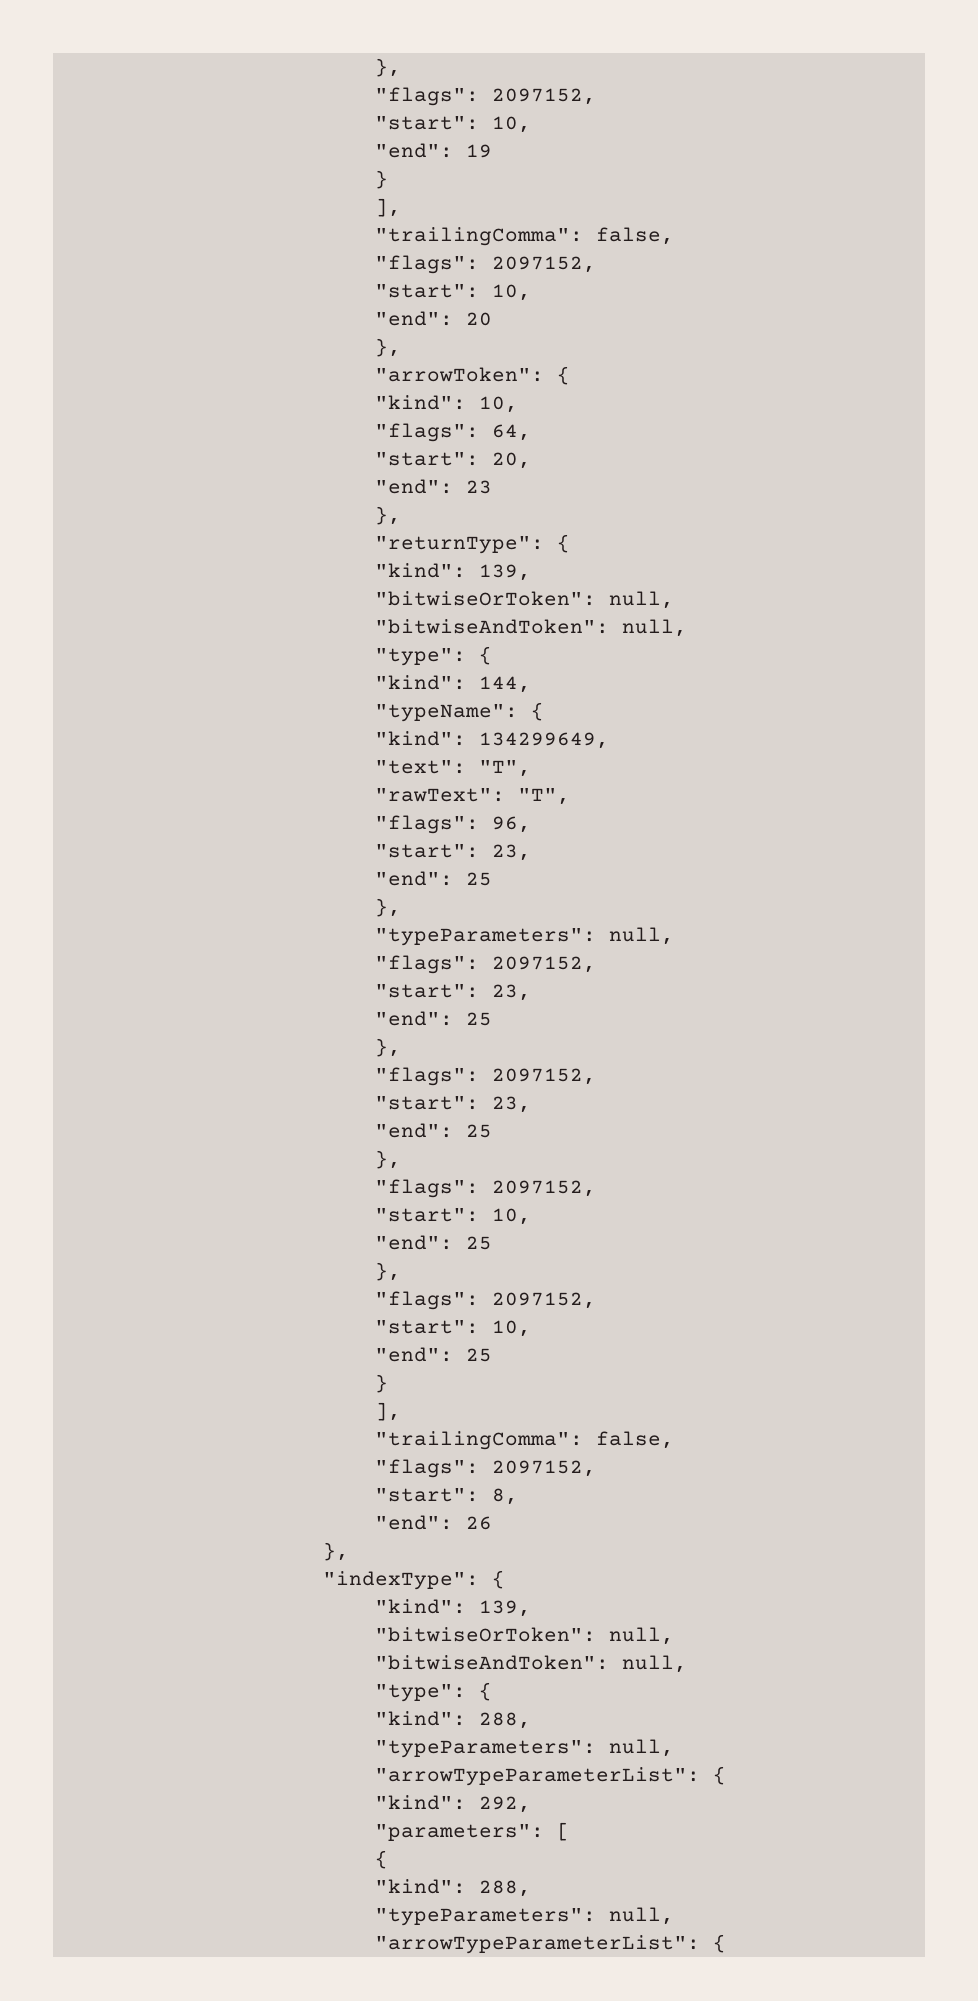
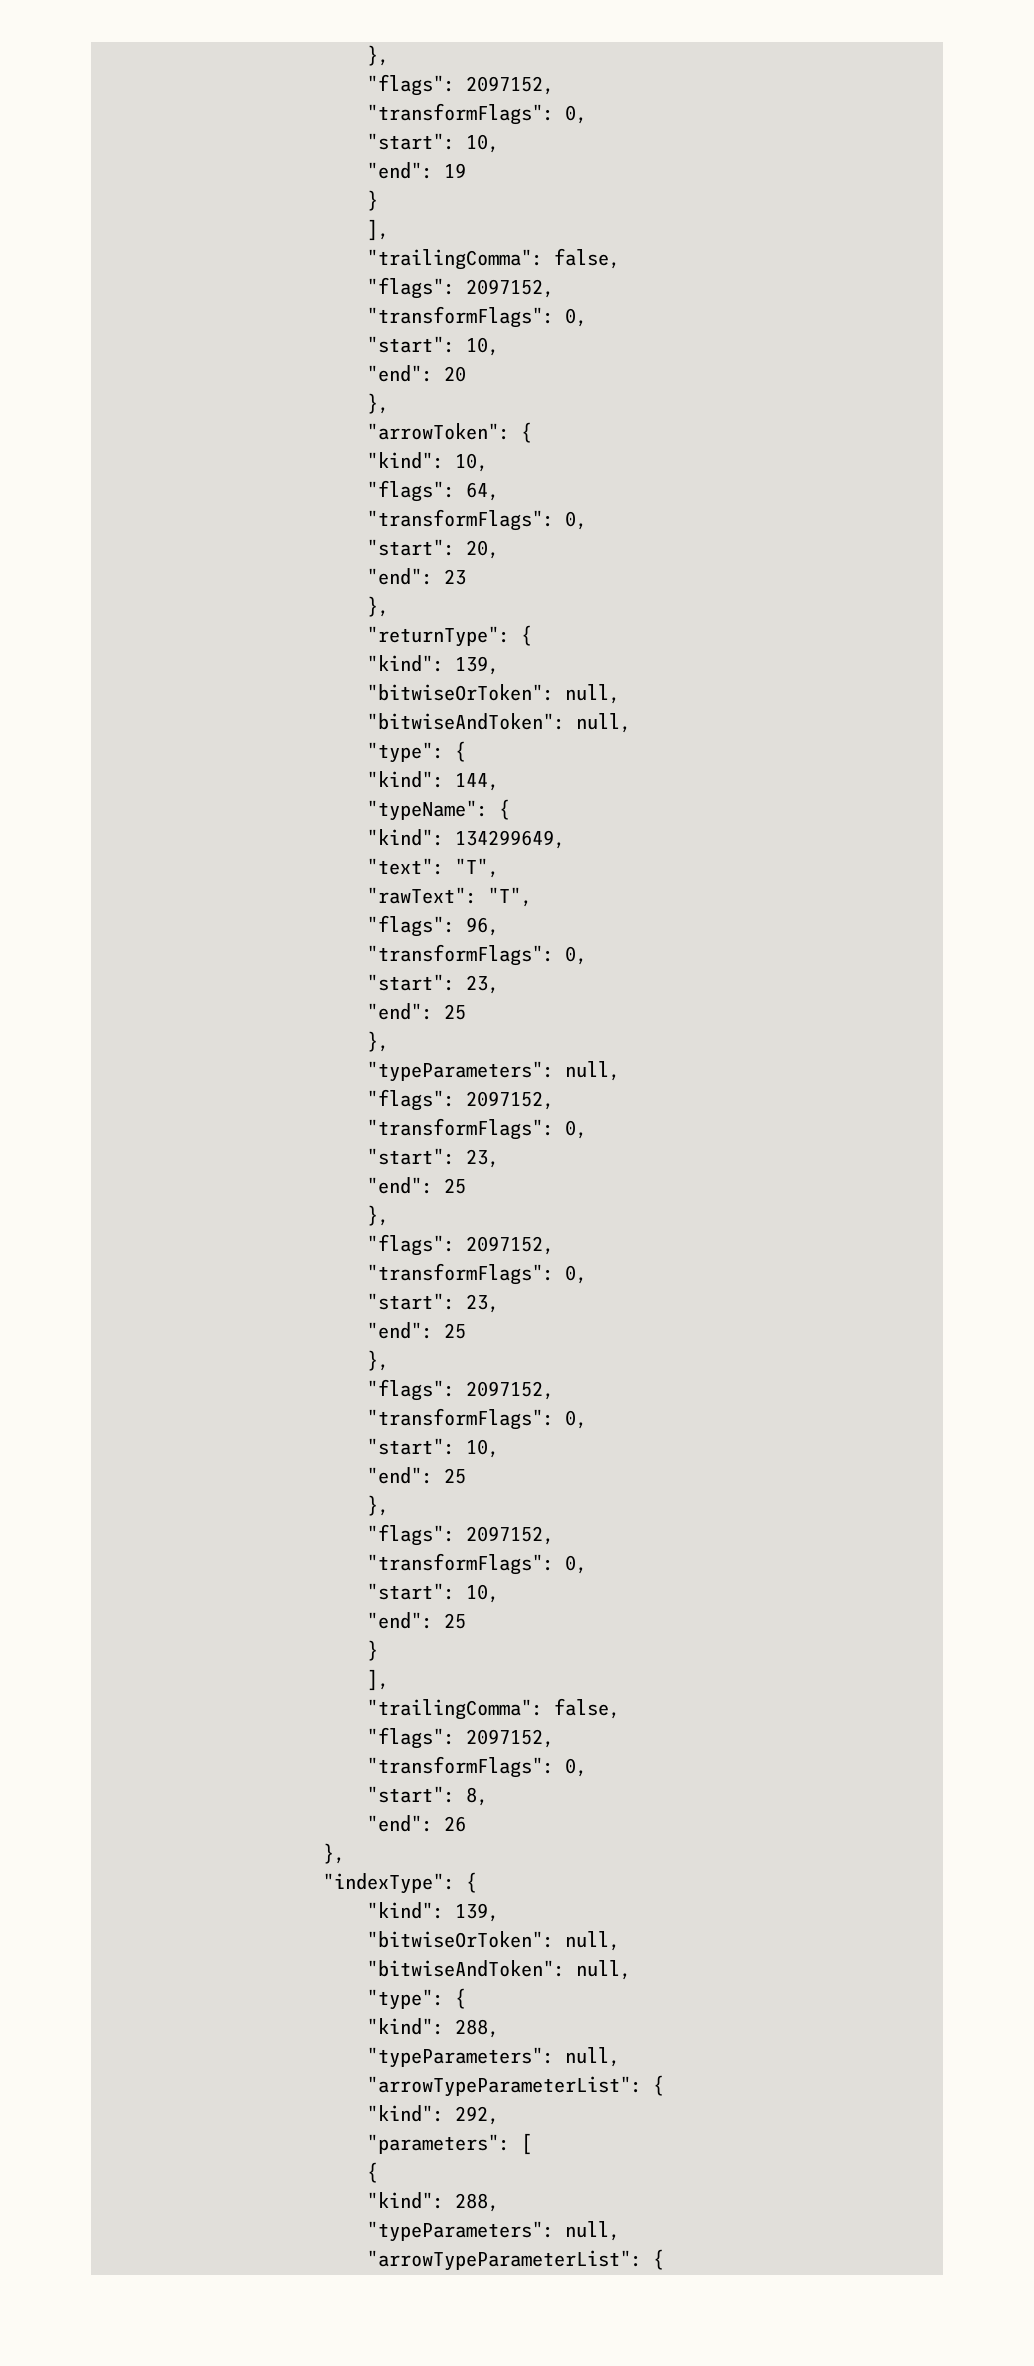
[374,58,401,77] [374,87,596,106] }, // "flags": 2097152, -> [367,45,390,66] [367,74,555,96] [367,103,588,125] }, // "flags": 2097152, // "transformFlags": 0,
(596, 264) none -> [367,306,588,328] // "transformFlags": 0,
(531, 432) none -> [367,509,588,531] // "transformFlags": 0,
(531, 824) none -> [367,944,588,966] // "transformFlags": 0,
[374,984,531,1001] [374,1011,492,1026] [374,1038,401,1057] [374,1067,596,1086] [374,1096,531,1113] [374,1123,492,1138] [374,1150,401,1169] [374,1179,596,1198] "start": 23, // "end": 25 // }, // "flags": 2097152, // "start": 23, // "end": 25 // }, // "flags": 2097152, -> [367,1118,588,1140] [367,1148,500,1168] [367,1177,467,1194] [367,1205,390,1226] [367,1234,555,1256] [367,1263,588,1285] [367,1293,500,1313] [367,1322,467,1339] [367,1350,390,1371] [367,1379,555,1401] [367,1408,588,1430] "transformFlags": 0, // "start": 23, // "end": 25 // }, // "flags": 2097152, // "transformFlags": 0, // "start": 23, // "end": 25 // }, // "flags": 2097152, // "transformFlags": 0,
(596, 1300) none -> [367,1553,588,1575] // "transformFlags": 0,
(596, 1468) none -> [367,1756,588,1778] // "transformFlags": 0,

